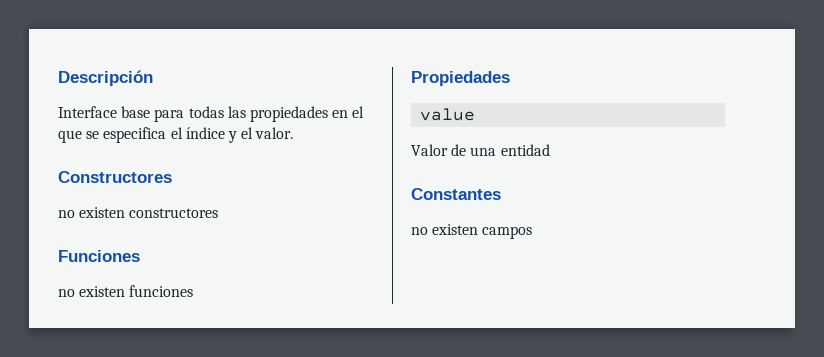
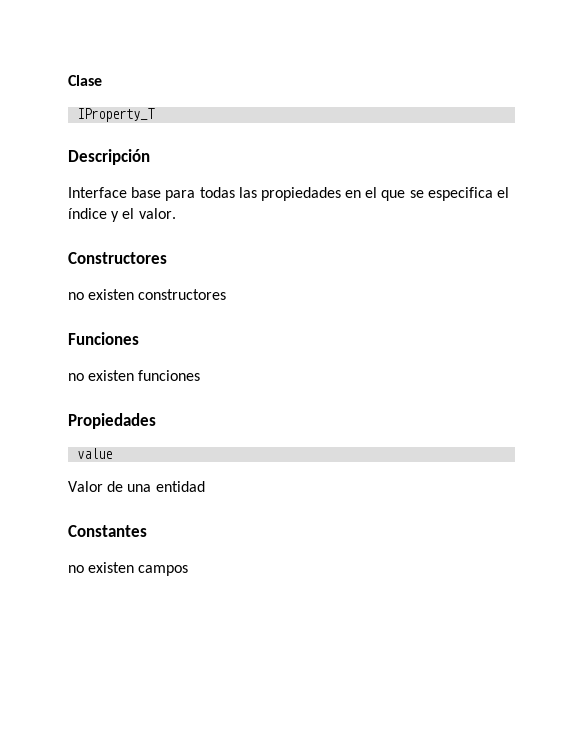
(58, 78) none -> [68,75,102,86] [77,108,156,122] Clase // IProperty_T //

